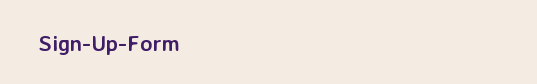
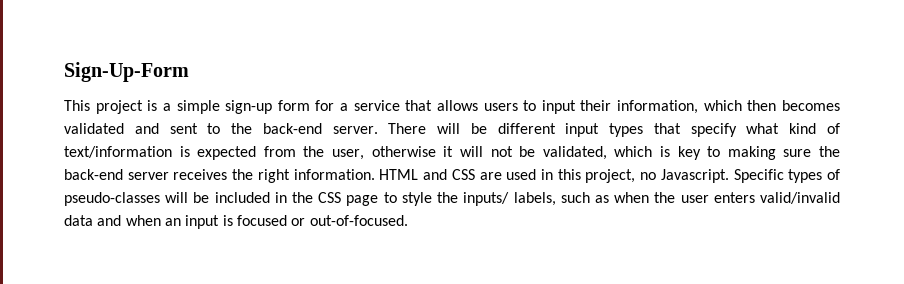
(180, 45) none -> [64,100,841,114] [64,123,840,137] [64,146,840,160] [64,169,840,183] [64,192,841,206] [64,215,408,229] // This project is a simple sign-up form for a service that allows users to input their information, which then becomes validated and sent to the back-end server. There will be different input types that specify what kind of text/information is expected from the user, otherwise it will not be validated, which is key to making sure the back-end server receives the right information. HTML and CSS are used in this project, no Javascript. Specific types of pseudo-classes will be included in the CSS page to style the inputs/ labels, such as when the user enters valid/invalid data and when an input is focused or out-of-focused.

